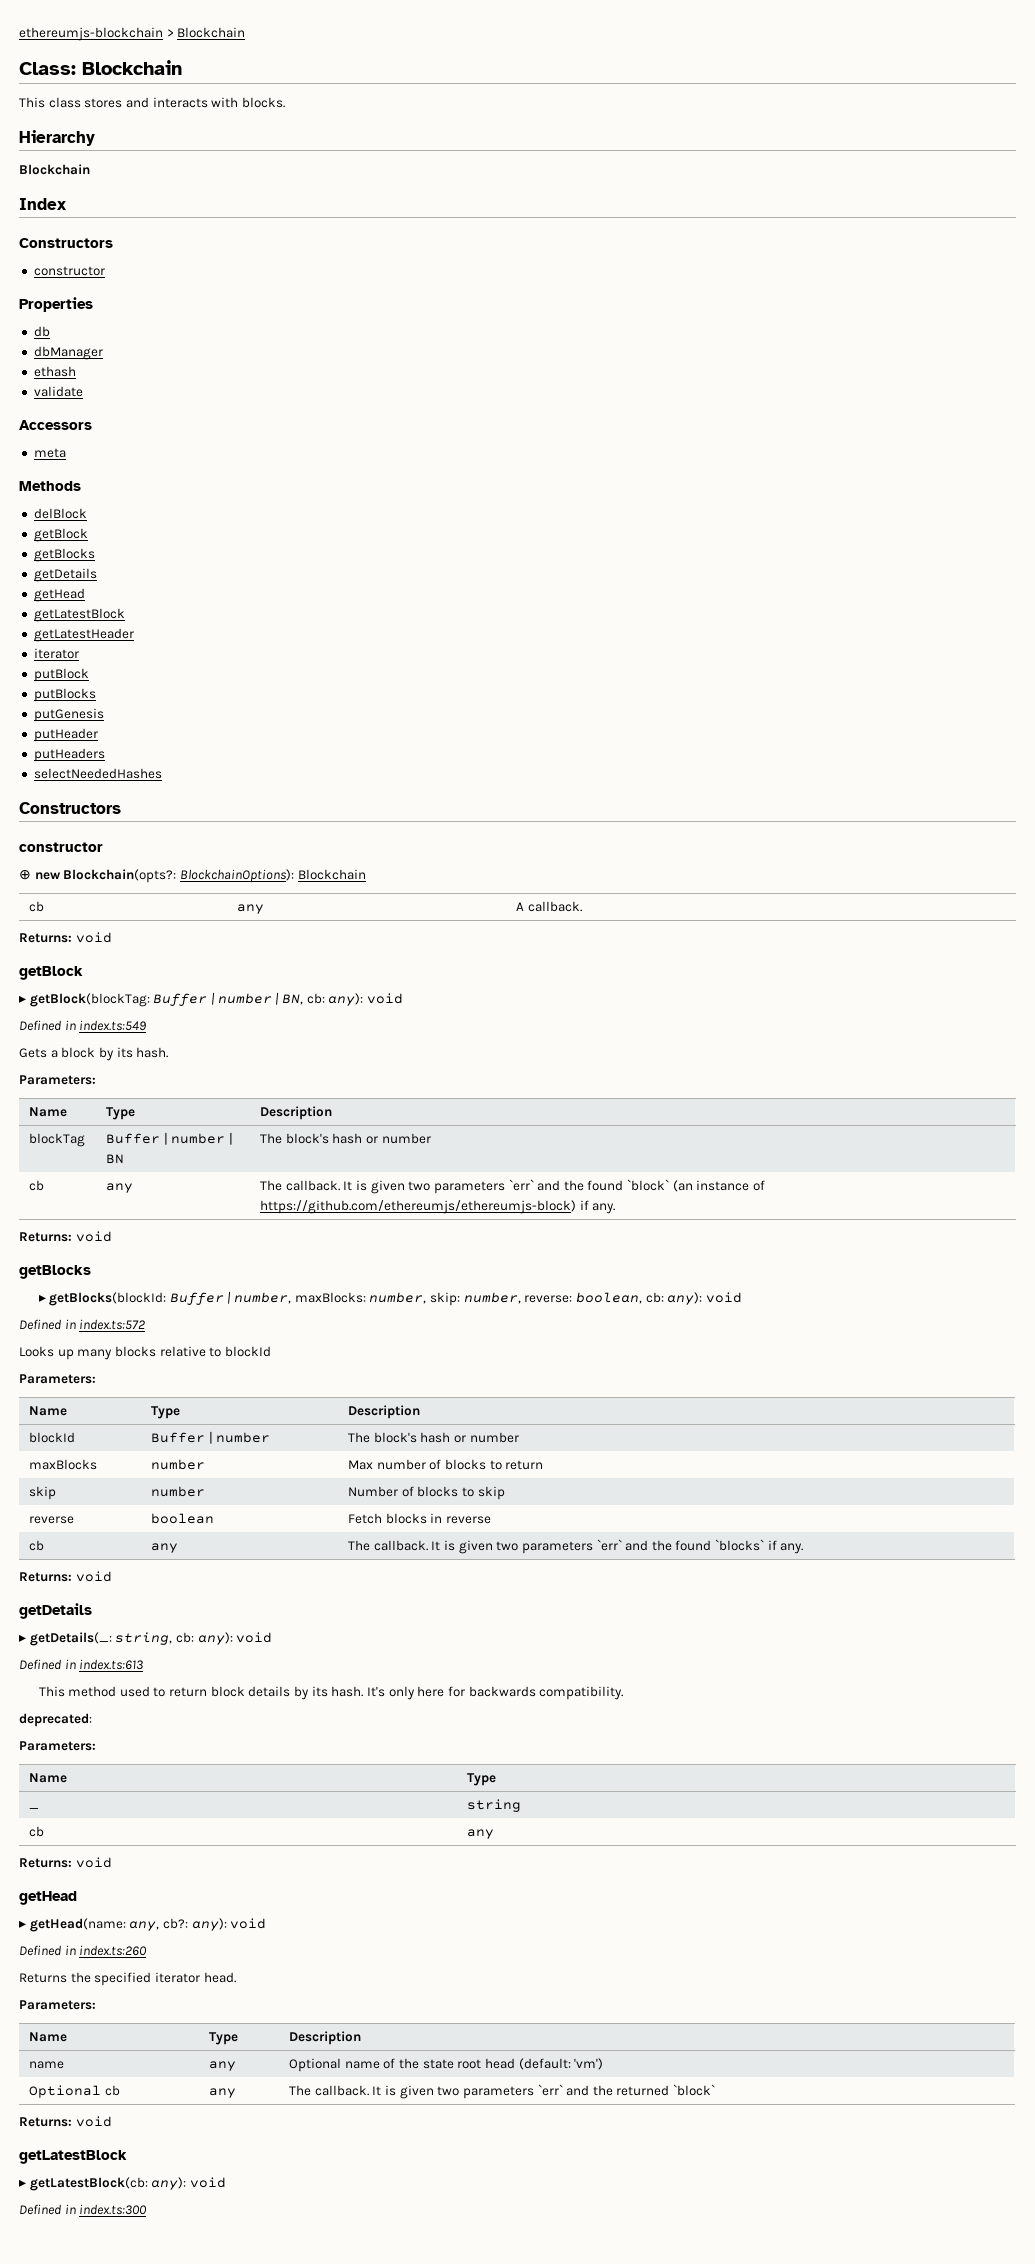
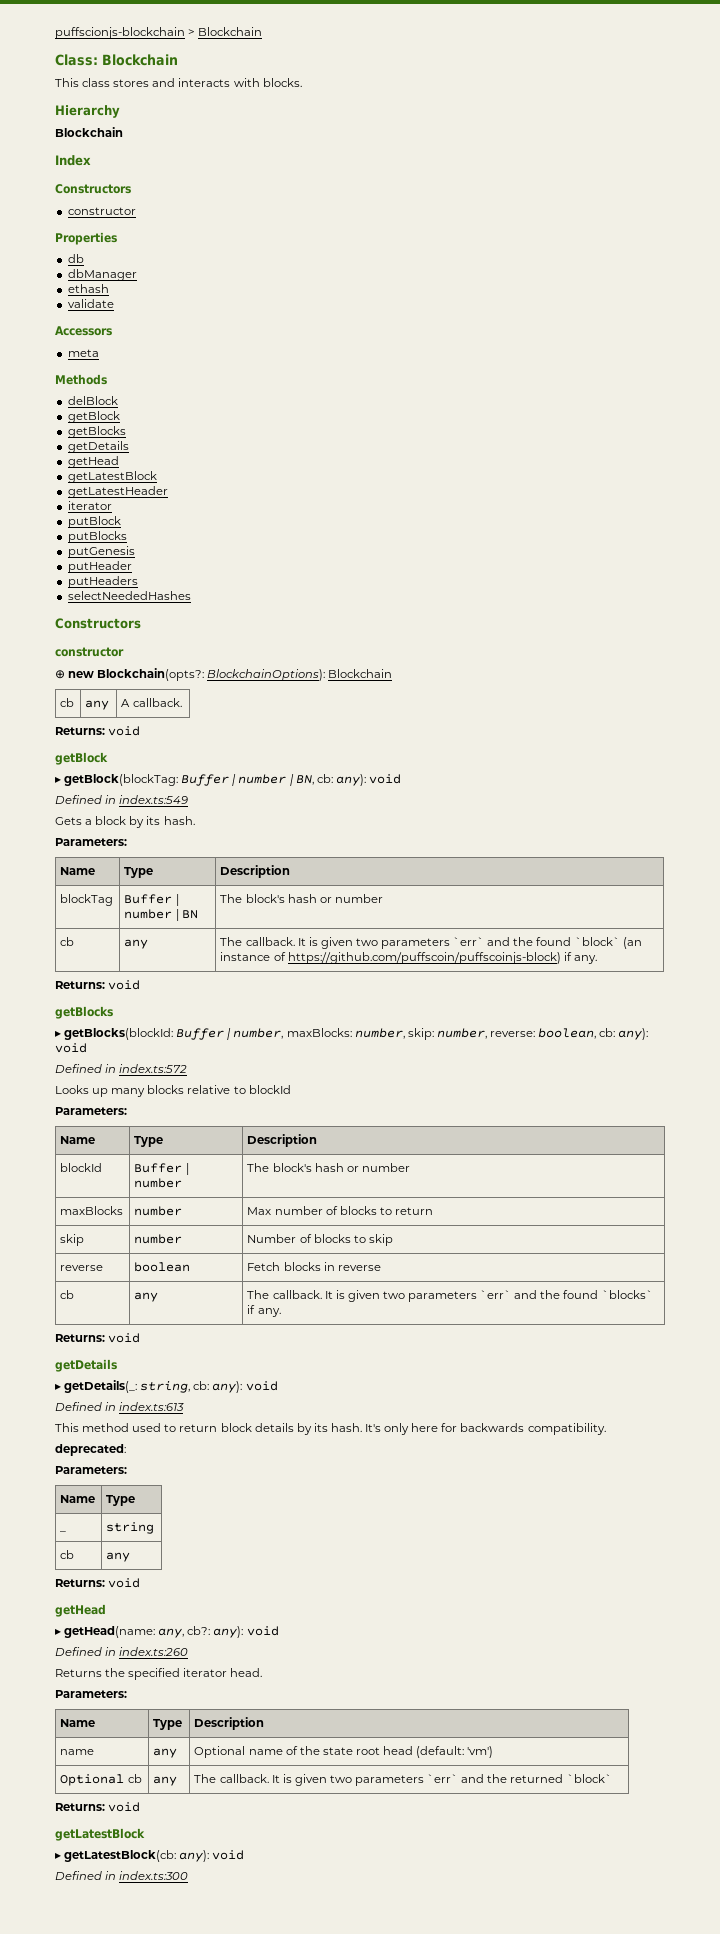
[19,27,163,41] ethereumjs-blockchain -> [55,27,185,39] puffscionjs-blockchain
[260,1200,577,1214] https://github.com/ethereumjs/ethereumjs-block) -> [287,952,561,964] https://github.com/puffscoin/puffscoinjs-block)

